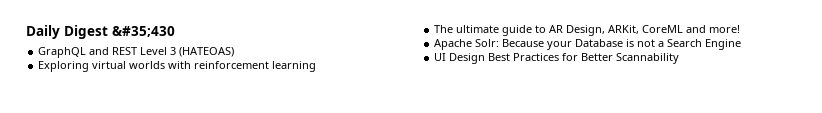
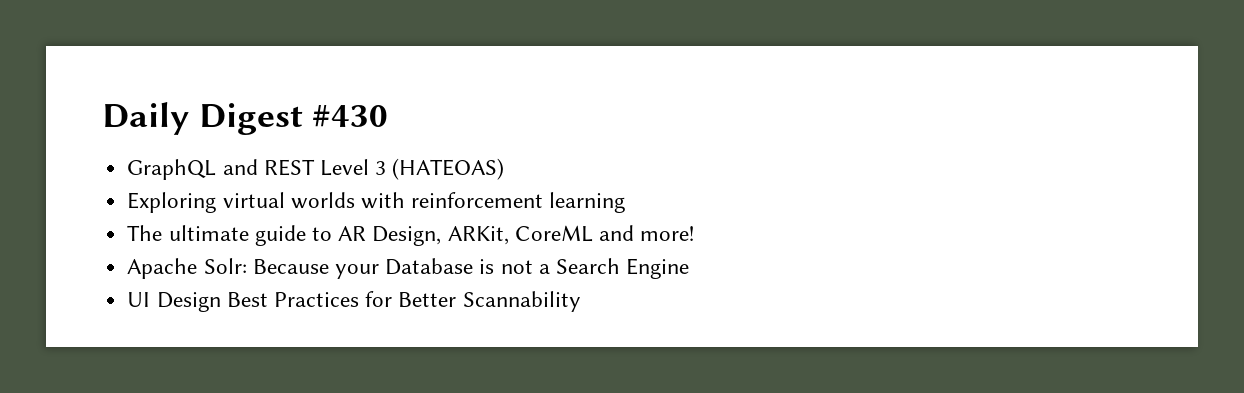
[112,26,175,37] &#35;430 -> [312,105,389,127] #430

